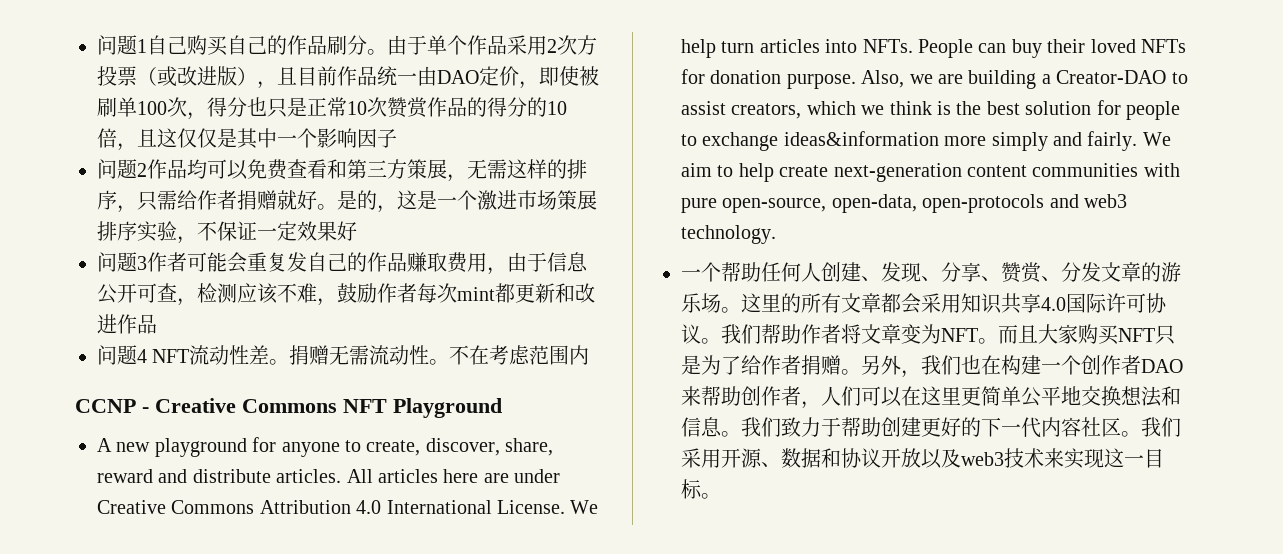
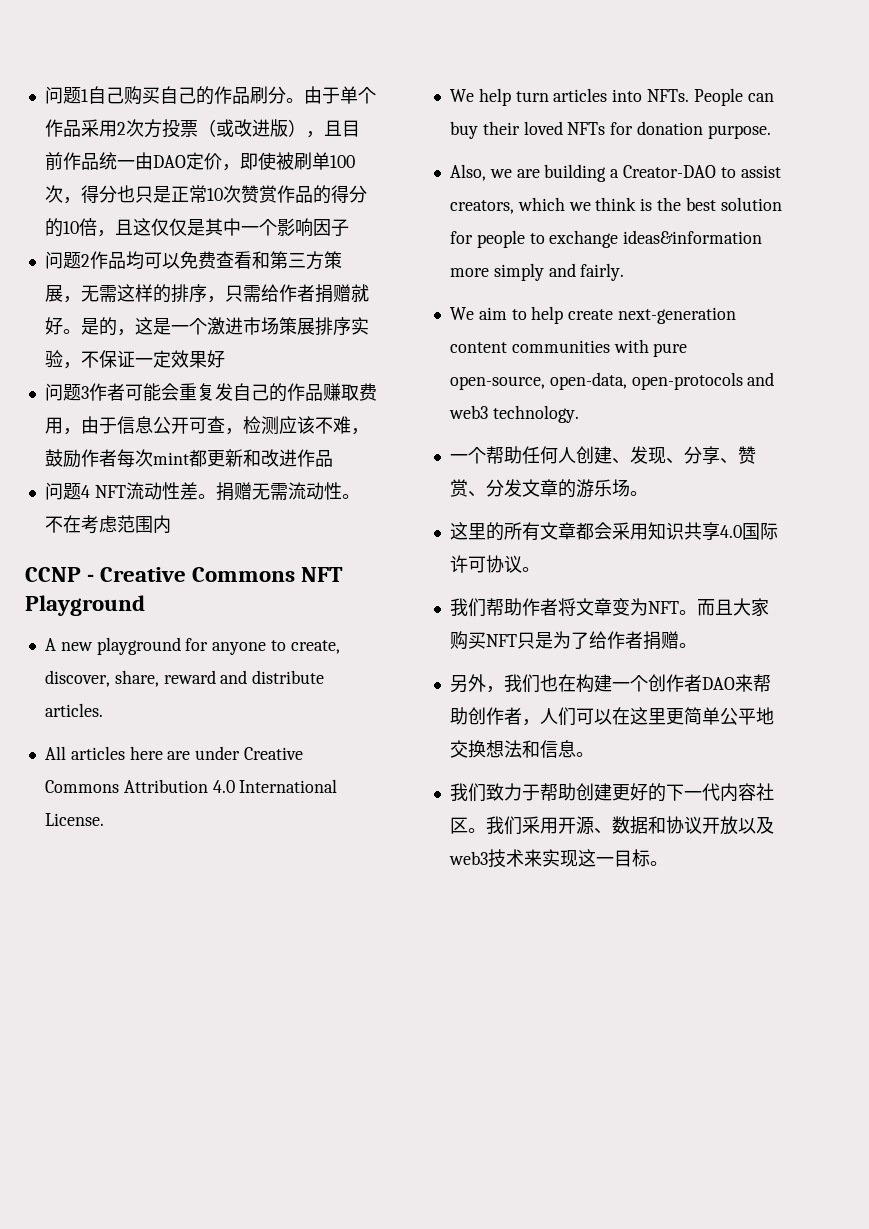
(342, 476) none -> (103, 710) //
(565, 507) none -> (104, 819) //
(856, 81) none -> (771, 132) //
(1138, 141) none -> (625, 272) //
(741, 310) none -> (648, 493) //
(721, 341) none -> (540, 569) //
(861, 372) none -> (697, 645) //
(741, 434) none -> (594, 754) //

